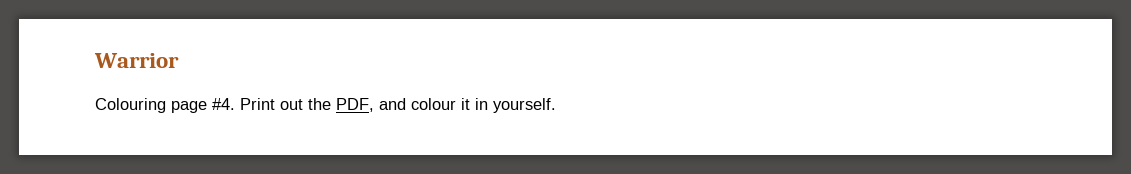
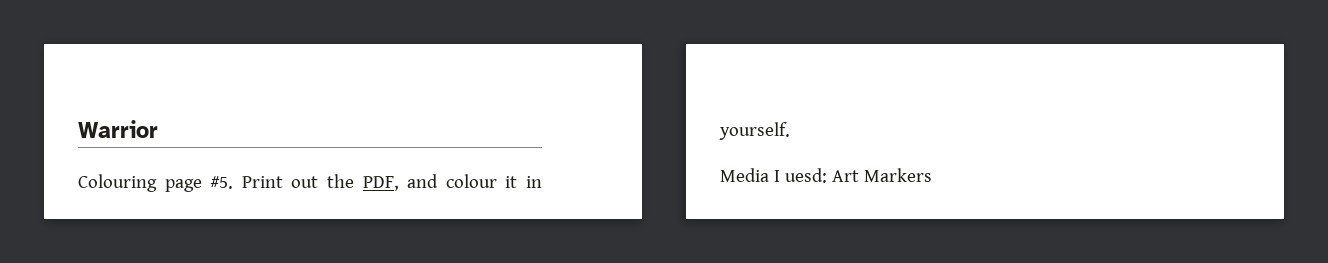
[212,98,235,110] #4. -> [210,176,234,189] #5.
(556, 105) none -> [720,168,932,183] // Media I uesd: Art Markers

